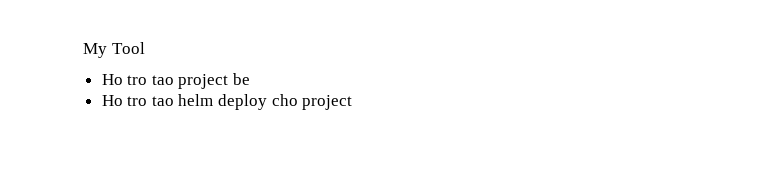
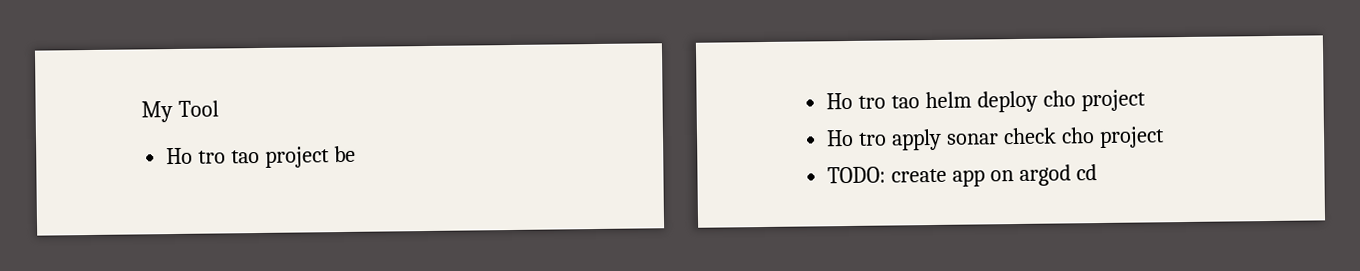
(353, 102) none -> [826,126,1165,151] [827,164,1097,187] // Ho tro apply sonar check cho project // TODO: create app on argod cd

